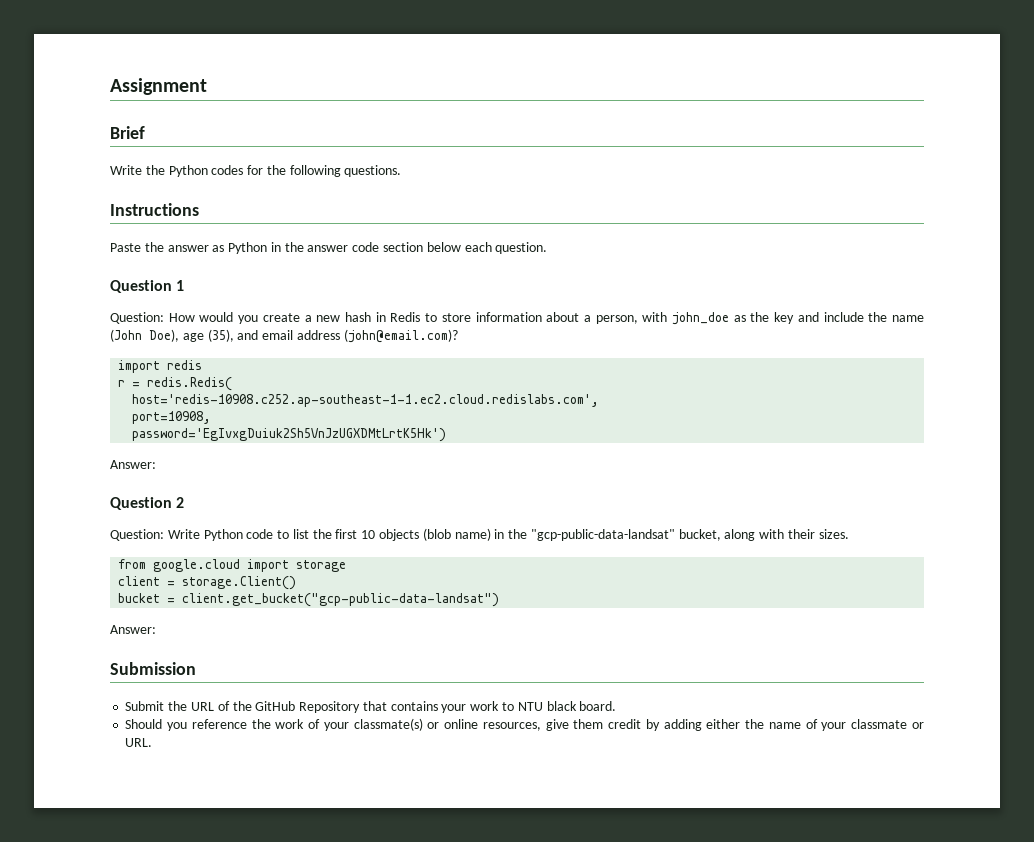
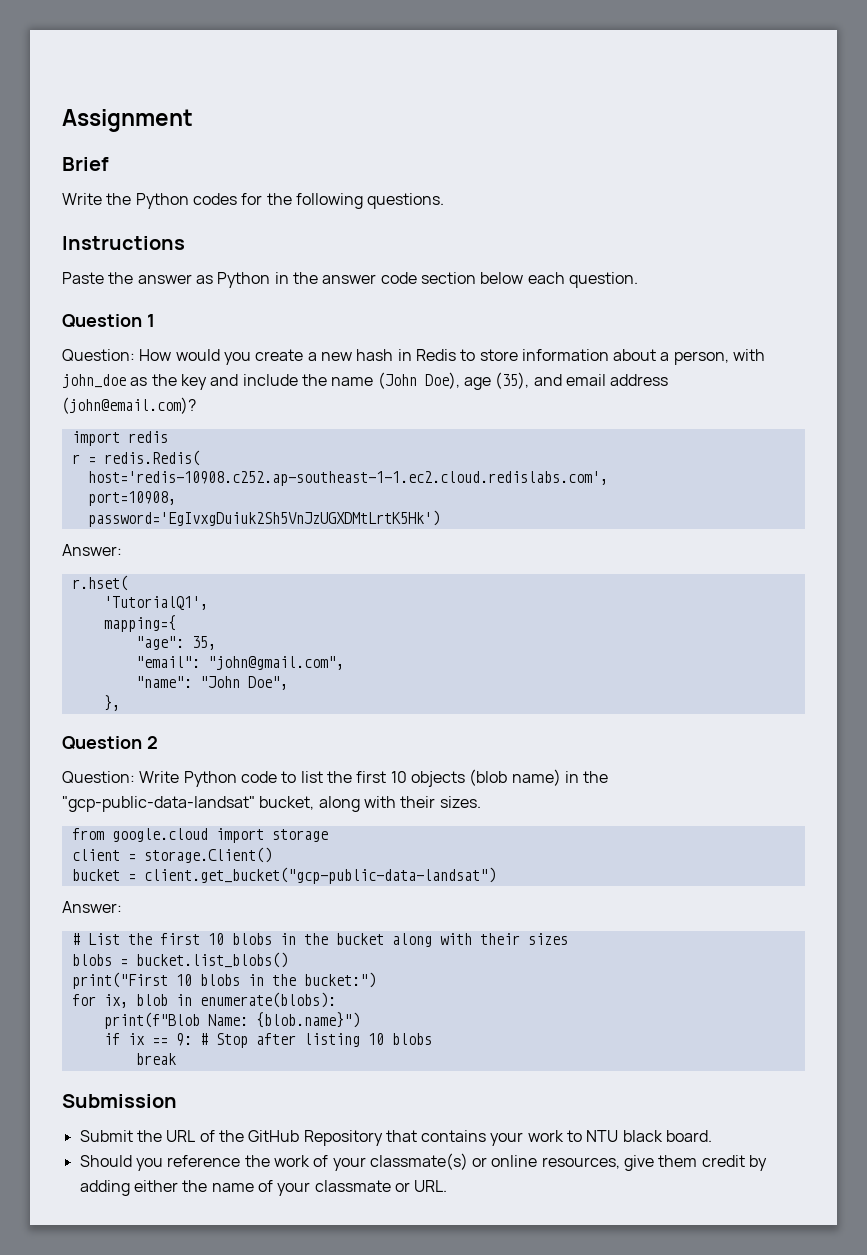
(156, 464) none -> [71,575,128,591] [103,596,208,610] [103,615,176,632] [135,636,216,650] [135,656,344,670] [135,676,288,690] [103,695,120,711] // r.hset( // 'TutorialQ1', // mapping={ // "age": 35, // "email": "john@gmail.com", // "name": "John Doe", // },
(156, 629) none -> [71,933,568,947] [71,952,288,968] [71,972,376,989] [71,992,336,1008] [103,1012,360,1029] [103,1033,432,1048] [135,1053,176,1065] // # List the first 10 blobs in the bucket along with their sizes // blobs = bucket.list_blobs() // print("First 10 blobs in the bucket:") // for ix, blob in enumerate(blobs): // print(f"Blob Name: {blob.name}") // if ix == 9: # Stop after listing 10 blobs // break

